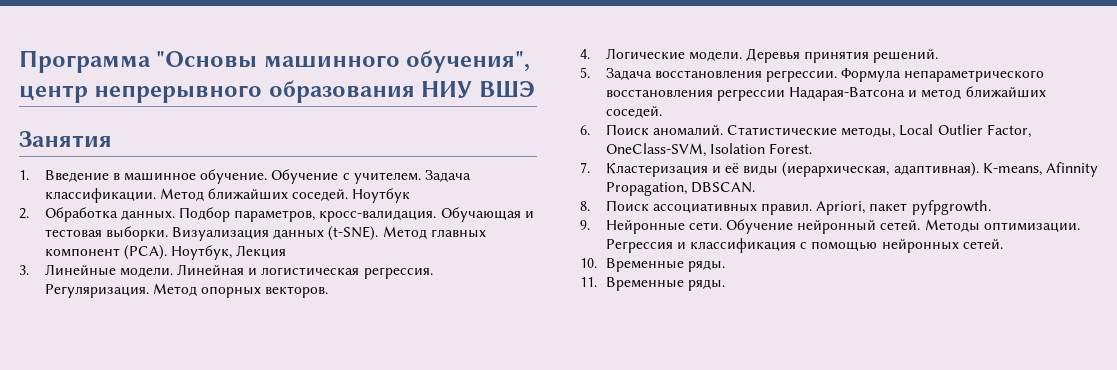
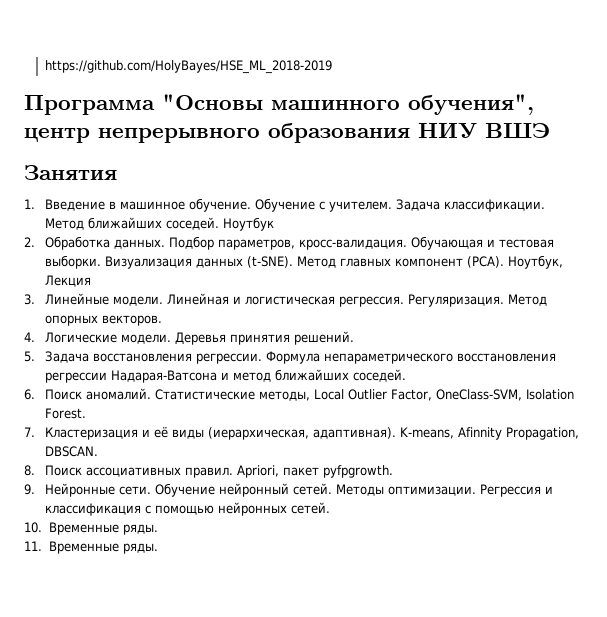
(19, 61) none -> [44,60,332,74] https://github.com/HolyBayes/HSE_ML_2018-2019 //

